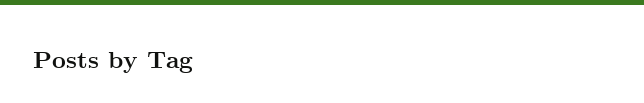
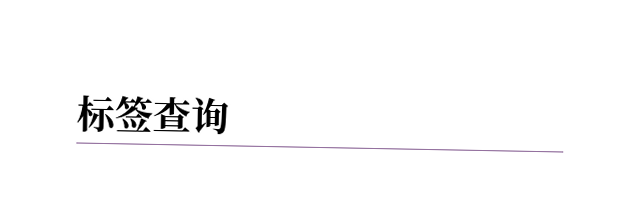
[33,52,193,73] Posts by Tag -> [76,94,230,136] 标签查询

